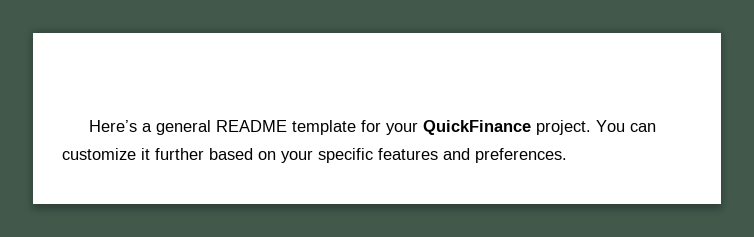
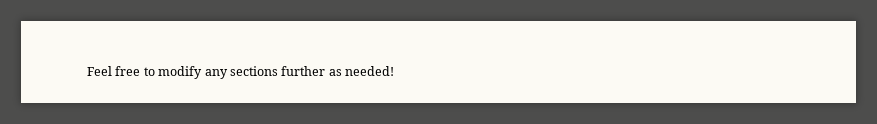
[88,120,656,135] [62,148,567,163] Here’s a general README template for your QuickFinance project. You can customize it further based on your specific features and preferences. -> [87,66,394,79] Feel free to modify any sections further as needed!

